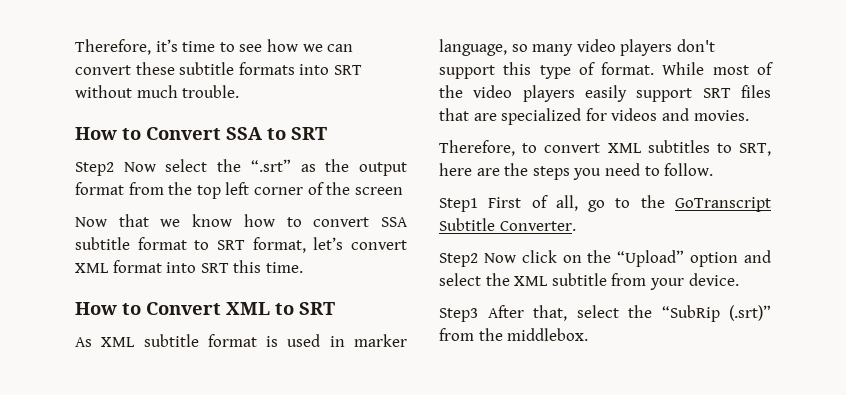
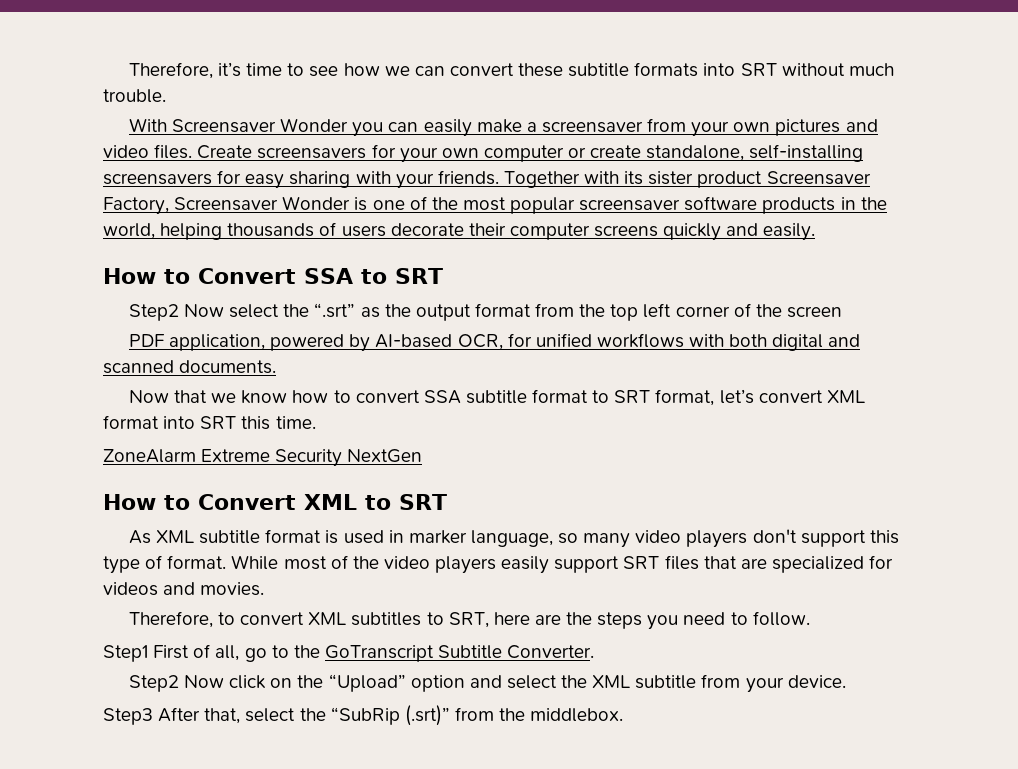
(240, 91) none -> [128,118,878,137] [103,144,864,163] [103,170,871,189] [103,196,887,215] [103,222,816,241] // With Screensaver Wonder you can easily make a screensaver from your own pictures and video files. Create screensavers for your own computer or create standalone, self-installing screensavers for easy sharing with your friends. Together with its sister product Screensaver Factory, Screensaver Wonder is one of the most popular screensaver software products in the world, helping thousands of users decorate their computer screens quickly and easily.
(403, 191) none -> [128,333,861,352] [103,360,277,374] // PDF application, powered by AI-based OCR, for unified workflows with both digital and scanned documents.
(303, 267) none -> [103,449,423,467] // ZoneAlarm Extreme Security NextGen

